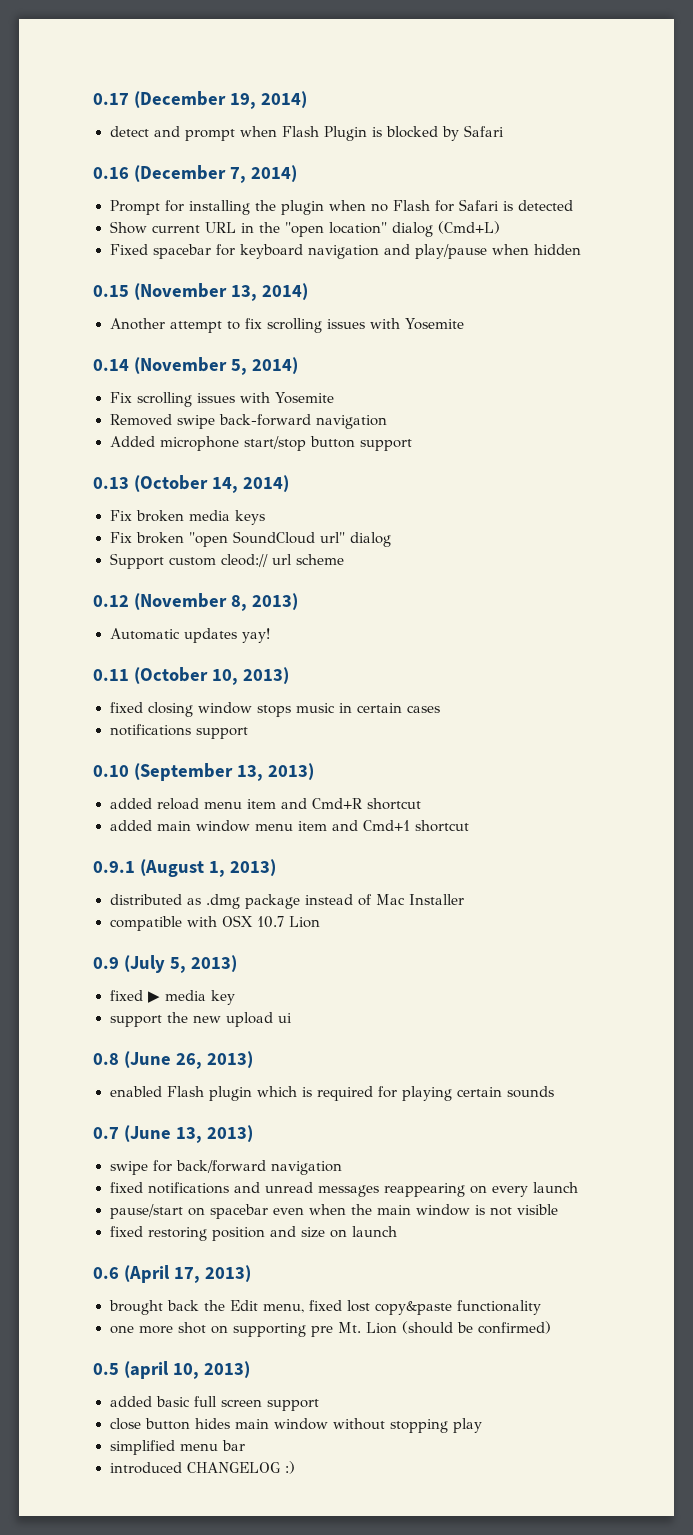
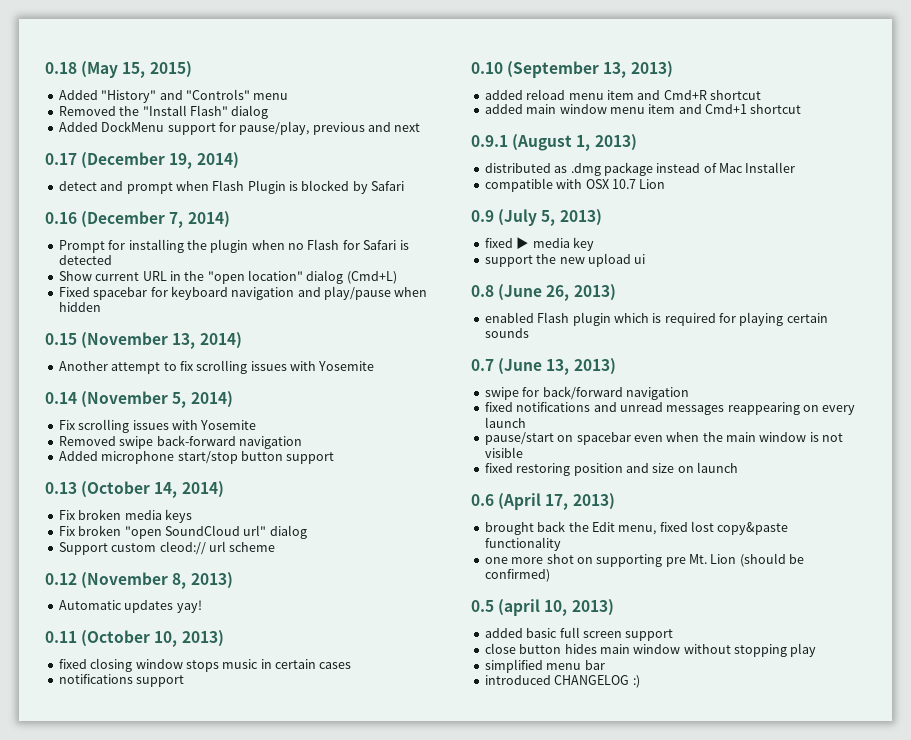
(93, 99) none -> [45,61,192,78] [58,89,289,103] [58,105,269,119] [58,121,421,135] 0.18 (May 15, 2015) // Added "History" and "Controls" menu // Removed the "Install Flash" dialog // Added DockMenu support for pause/play, previous and next //

